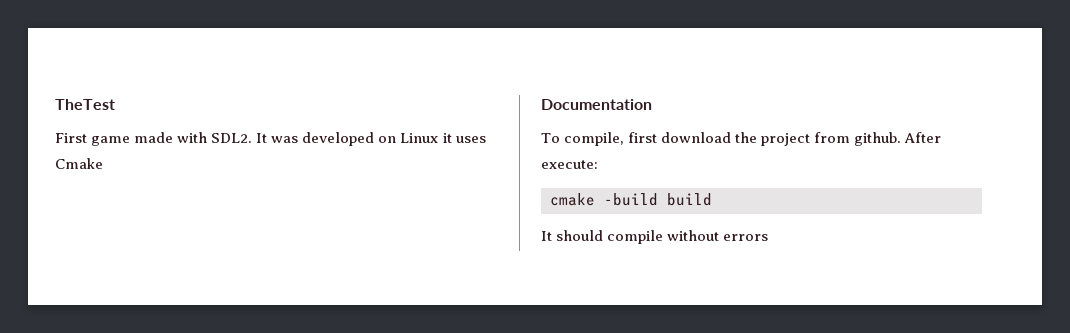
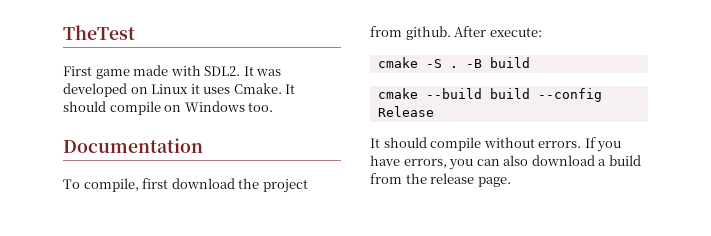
[55,158,103,169] Cmake -> [233,83,296,94] [63,101,274,115] Cmake. It should compile on Windows too.
[604,193,712,206] [541,230,769,244] -build build // It should compile without errors -> [425,57,530,68] [377,88,602,102] [377,106,434,117] [370,137,622,152] [370,155,641,170] [370,173,511,187] -S . -B build // cmake --build build --config Release // It should compile without errors. If you have errors, you can also download a build from the release page.

